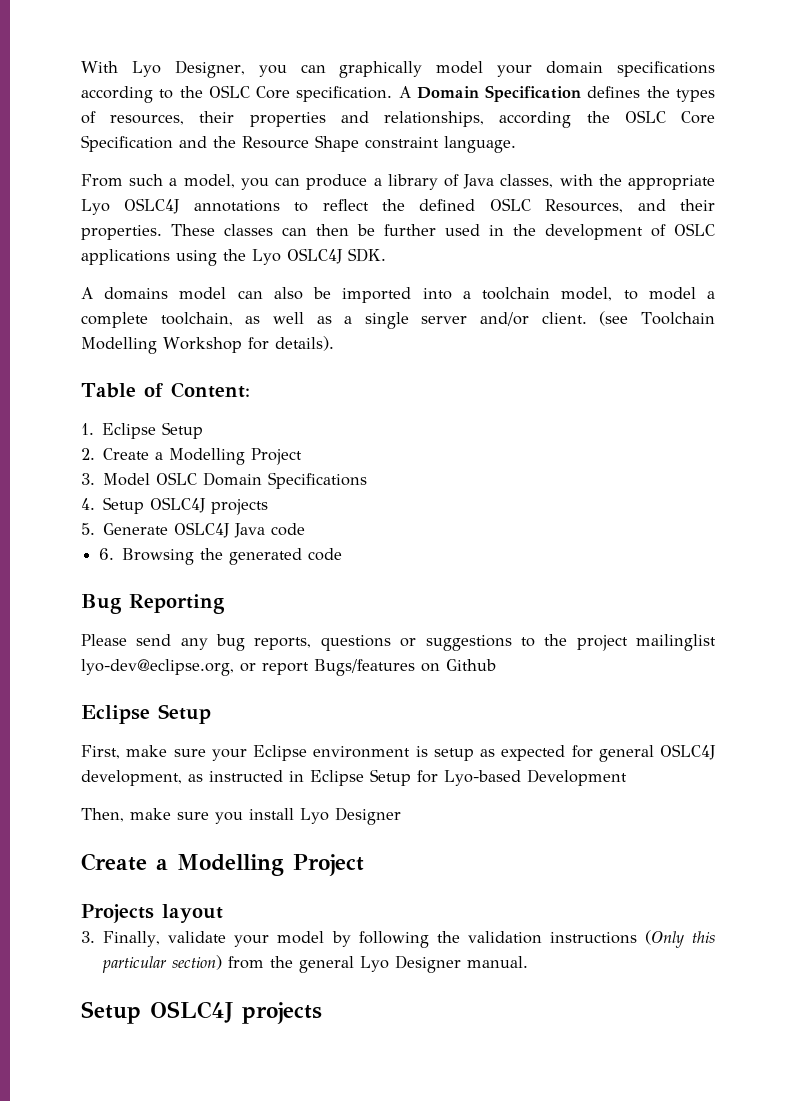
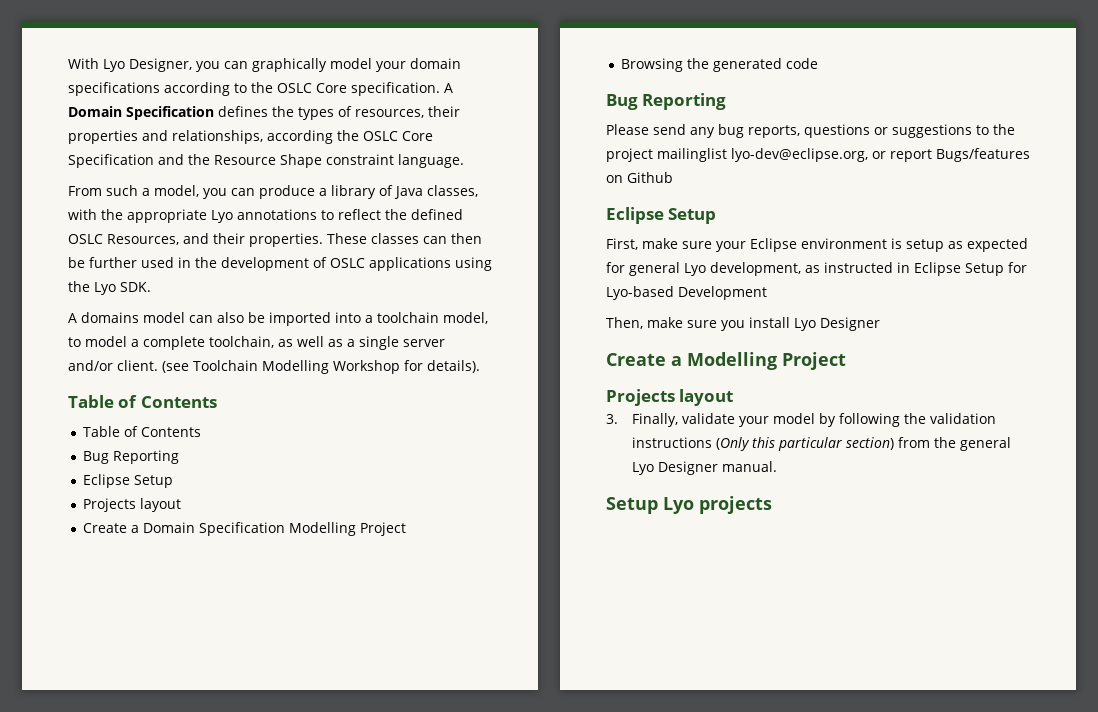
[124,198,181,214] OSLC4J -> (233, 216) none
[287,248,343,264] OSLC4J -> (116, 288) none
[170,382,250,398] [81,422,204,439] [81,448,303,465] [81,472,368,489] [81,497,269,515] [81,522,306,538] [99,548,115,560] Content: // 1. Eclipse Setup // 2. Create a Modelling Project // 3. Model OSLC Domain Specifications // 4. Setup OSLC4J projects // 5. Generate OSLC4J Java code // 6. -> [140,396,217,408] [83,426,202,437] [83,450,180,464] [83,474,174,488] [83,498,182,512] [83,522,407,536] Contents // Table of Contents // Bug Reporting // Eclipse Setup // Projects layout // Create a Domain Specification Modelling Project //
[660,744,716,760] OSLC4J -> [684,263,706,276] Lyo
[150,1001,233,1023] OSLC4J -> [663,497,694,514] Lyo

